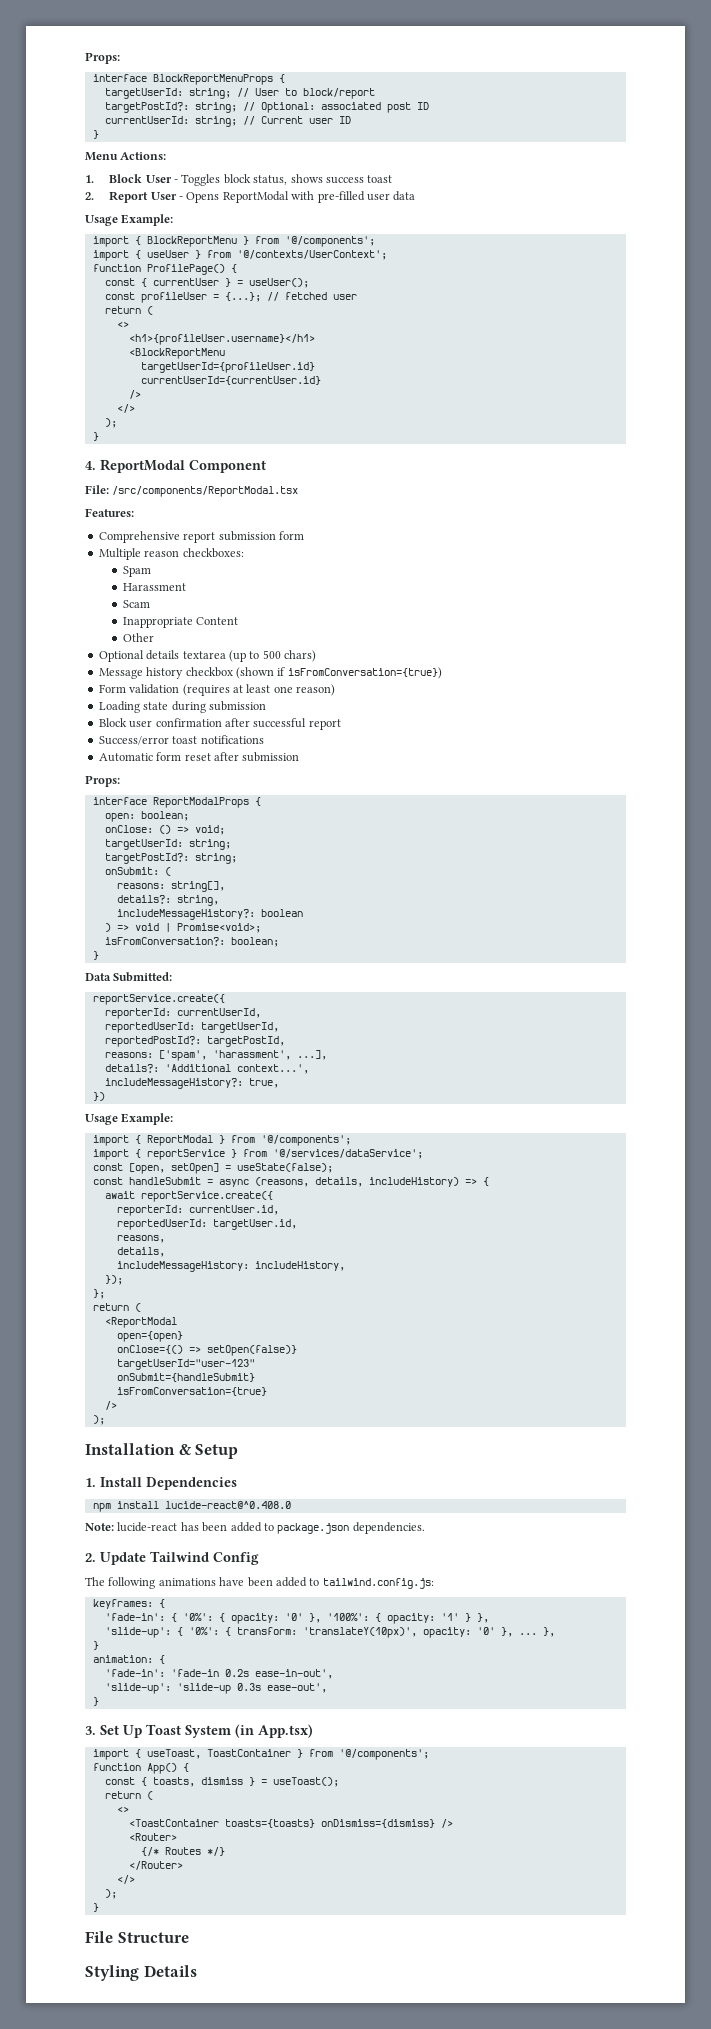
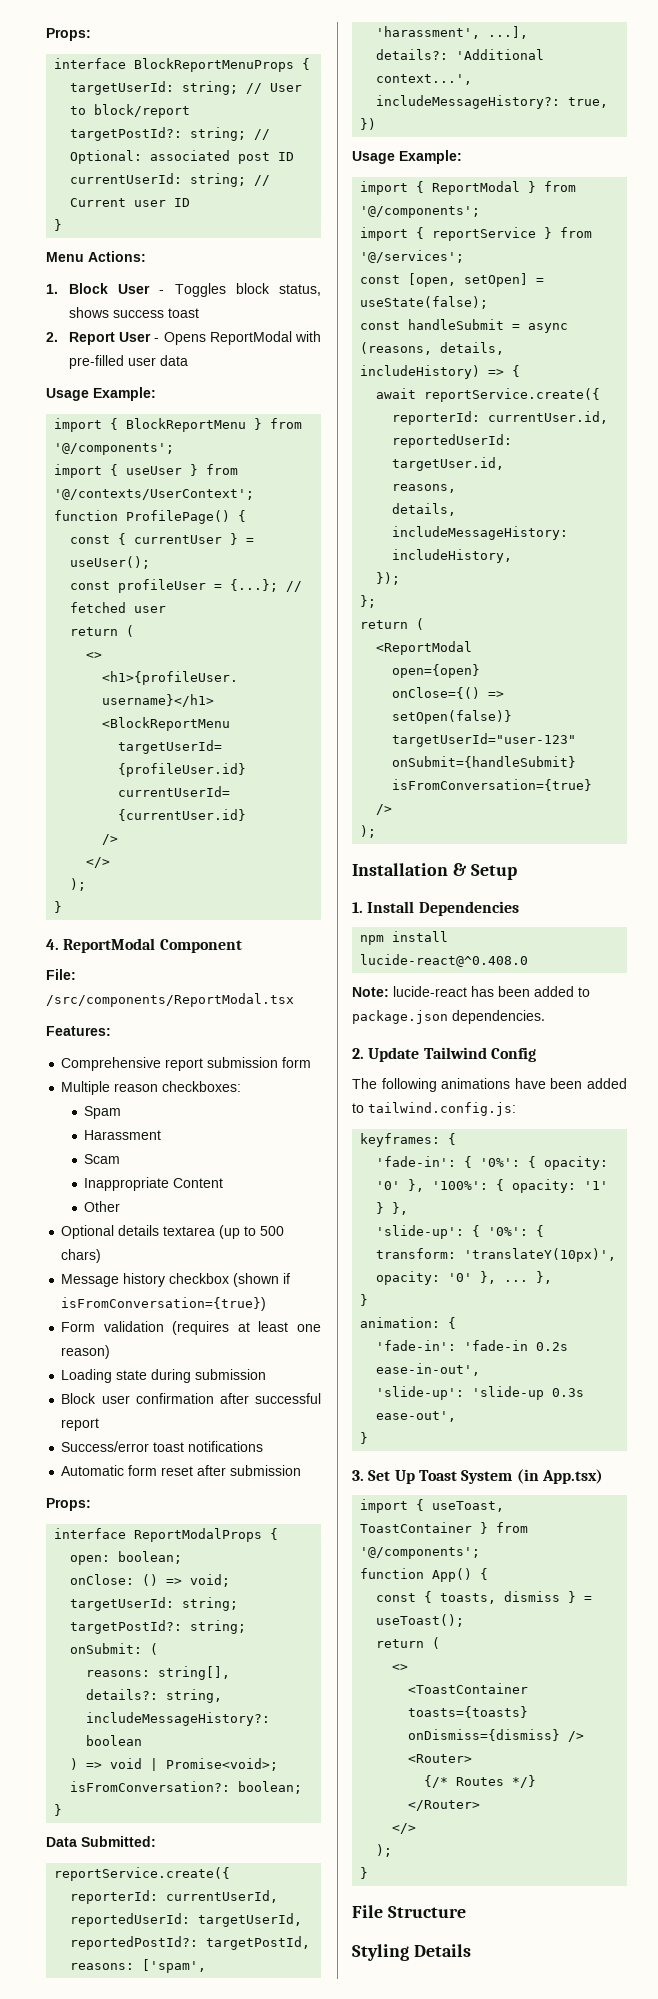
[272,1149,423,1159] '@/services/dataService'; -> [360,250,465,263] '@/services';

